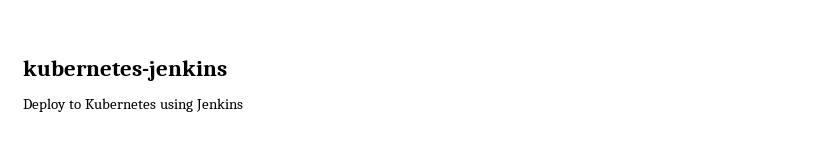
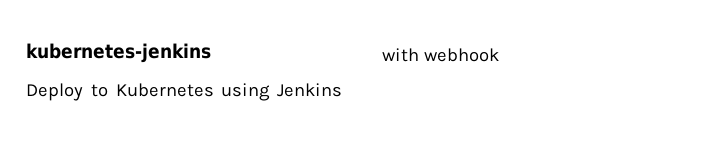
(243, 105) none -> [382,48,499,62] with webhook

